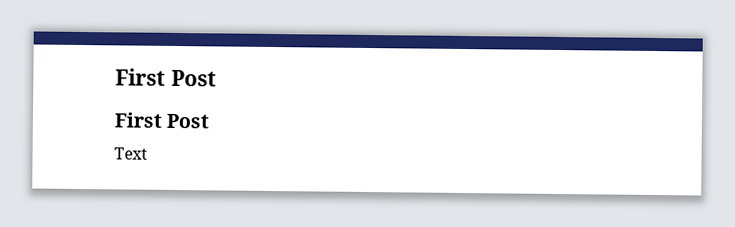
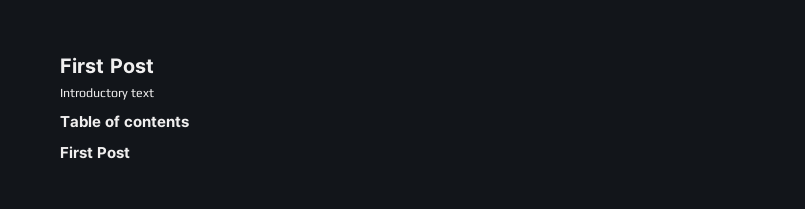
[115,68,217,87] [114,112,210,129] [114,147,148,160] First Post // First Post // Text -> [60,57,154,74] [60,88,155,100] [60,115,190,128] [60,146,131,159] First Post // Introductory text // Table of contents // First Post

